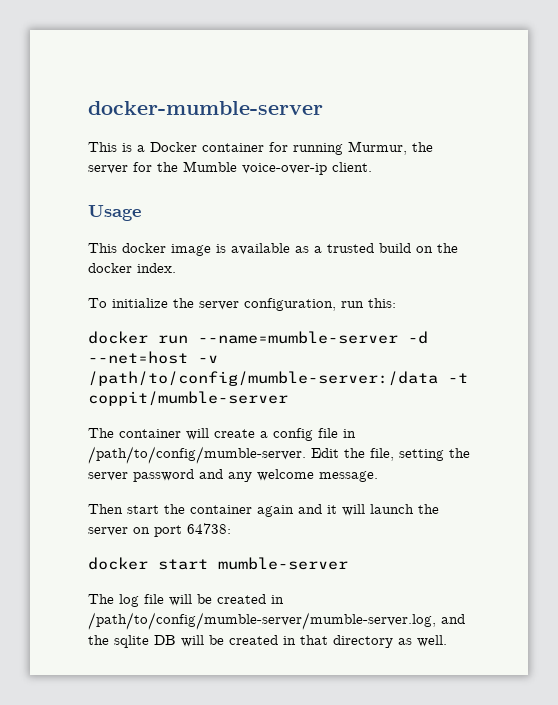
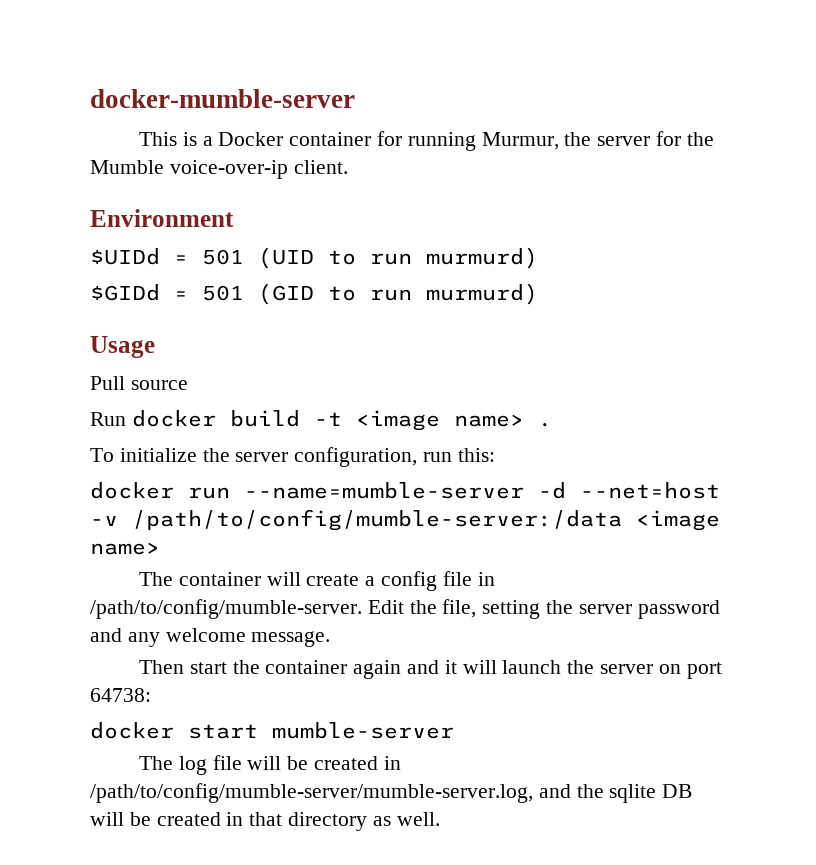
[88,205,141,221] [88,243,458,256] [88,263,176,273] Usage // This docker image is available as a trusted build on the docker index. -> [90,209,234,227] [90,247,538,269] [90,283,538,305] [90,336,155,358] [90,376,188,390] [90,410,552,431] Environment // $UIDd = 501 (UID to run murmurd) // $GIDd = 501 (GID to run murmurd) // Usage // Pull source // Run docker build -t <image name> .
[448,373,468,383] [88,391,288,406] -t coppit/mumble-server -> [636,510,720,531] [90,542,160,555] <image name>

